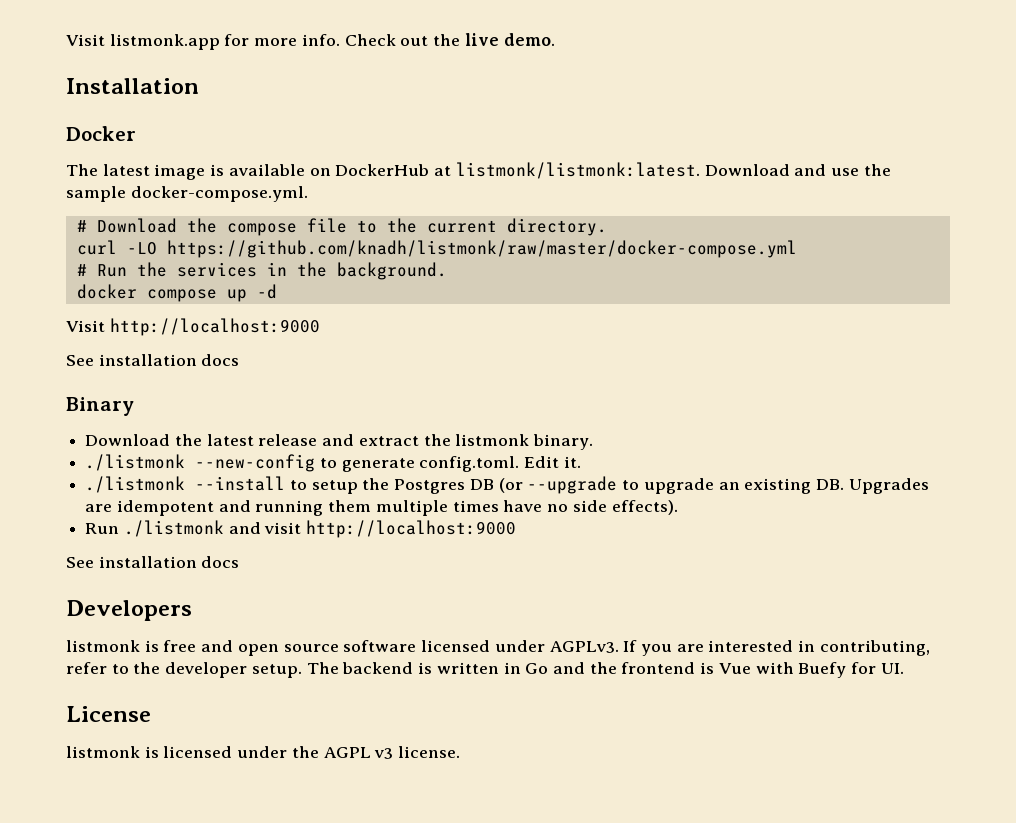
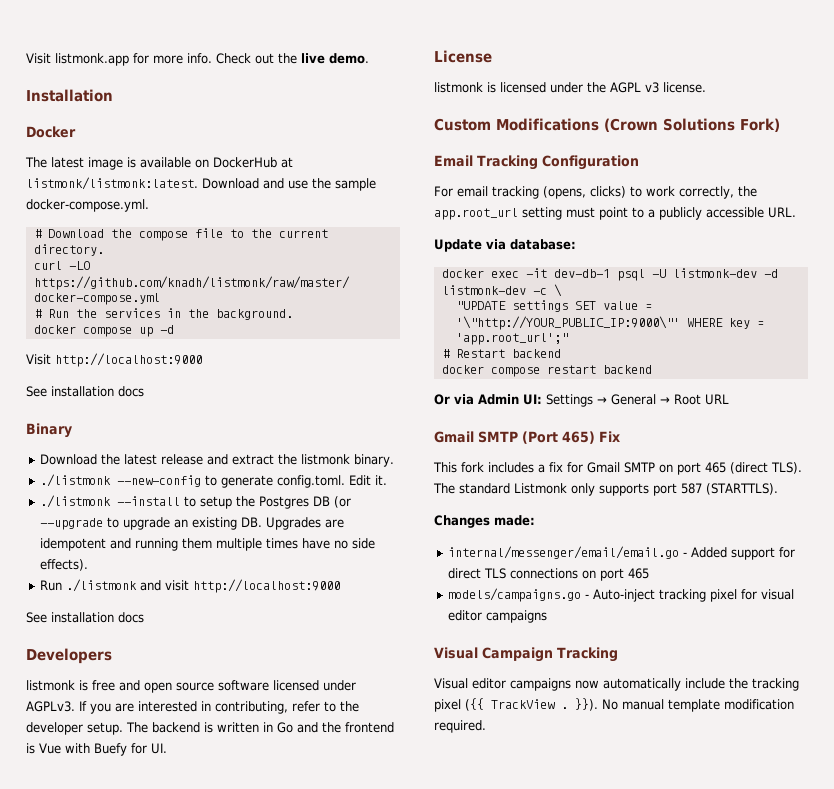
(461, 752) none -> [434,118,780,132] [434,155,639,170] [434,186,757,199] [434,207,796,220] [434,239,576,252] [441,268,778,281] [441,284,562,297] [455,300,652,312] [455,316,764,330] [455,333,568,345] [441,349,561,358] [441,365,652,377] [434,394,729,407] [434,431,620,444] [433,462,802,475] [433,483,778,496] [434,515,535,528] [448,546,796,560] [448,568,650,581] [448,588,795,602] [448,610,548,623] [434,647,618,662] [434,678,799,691] [434,698,794,712] [434,720,486,733] // Custom Modifications (Crown Solutions Fork) // Email Tracking Configuration // For email tracking (opens, clicks) to work correctly, the app.root_url setting must point to a publicly accessible URL. // Update via database: // docker exec -it dev-db-1 psql -U listmonk-dev -d listmonk-dev -c \ // "UPDATE settings SET value = '\"http://YOUR_PUBLIC_IP:9000\"' WHERE key = 'app.root_url';" // # Restart backend // docker compose restart backend // Or via Admin UI: Settings → General → Root URL // Gmail SMTP (Port 465) Fix // This fork includes a fix for Gmail SMTP on port 465 (direct TLS). The standard Listmonk only supports port 587 (STARTTLS). // Changes made: // internal/messenger/email/email.go - Added support for direct TLS connections on port 465 // models/campaigns.go - Auto-inject tracking pixel for visual editor campaigns // Visual Campaign Tracking // Visual editor campaigns now automatically include the tracking pixel ({{ TrackView . }}). No manual template modification required.

